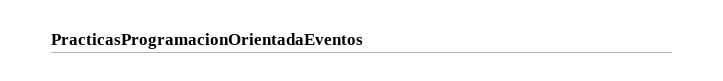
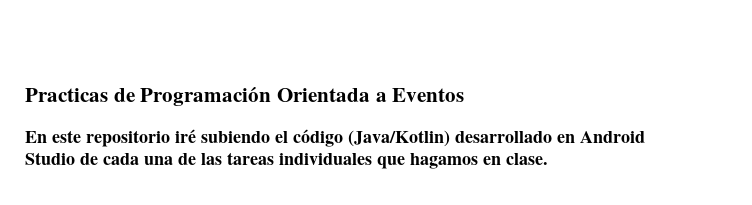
[51,33,363,49] PracticasProgramacionOrientadaEventos -> [25,86,465,106] [25,129,645,147] [25,152,548,169] Practicas de Programación Orientada a Eventos // En este repositorio iré subiendo el código (Java/Kotlin) desarrollado en Android Studio de cada una de las tareas individuales que hagamos en clase.

